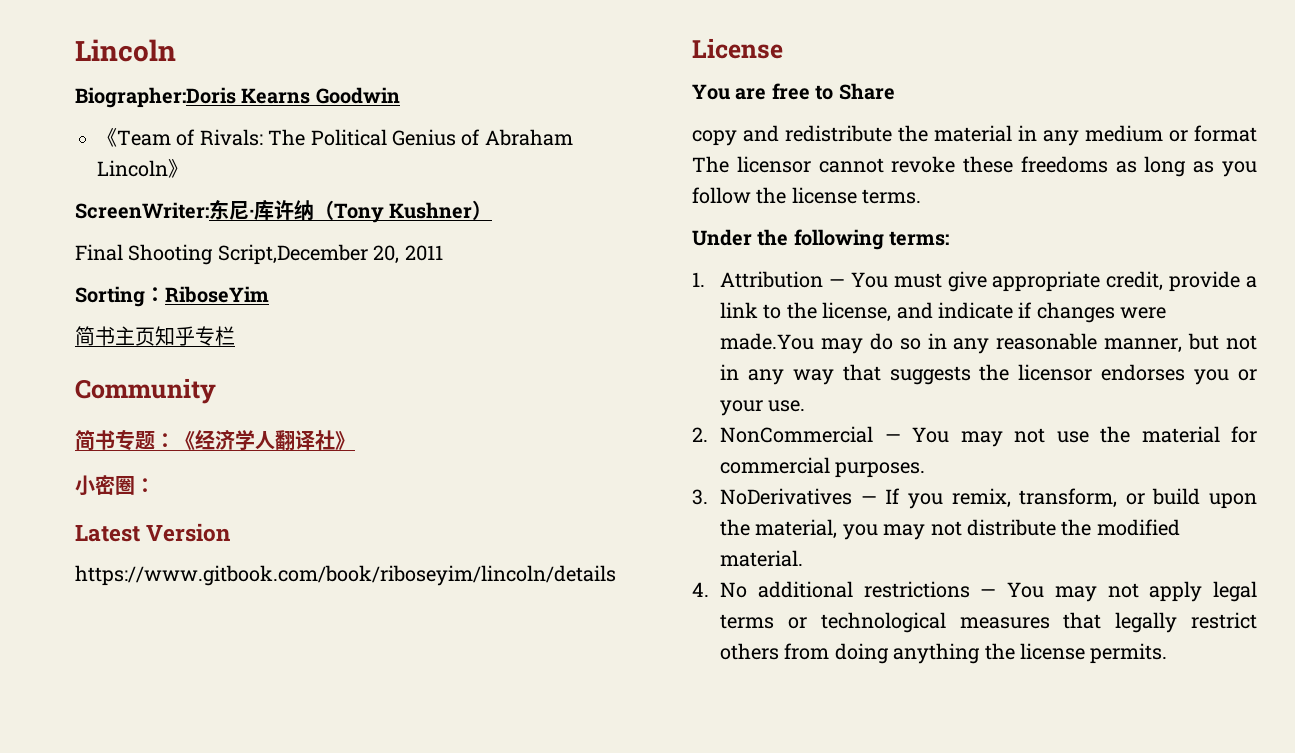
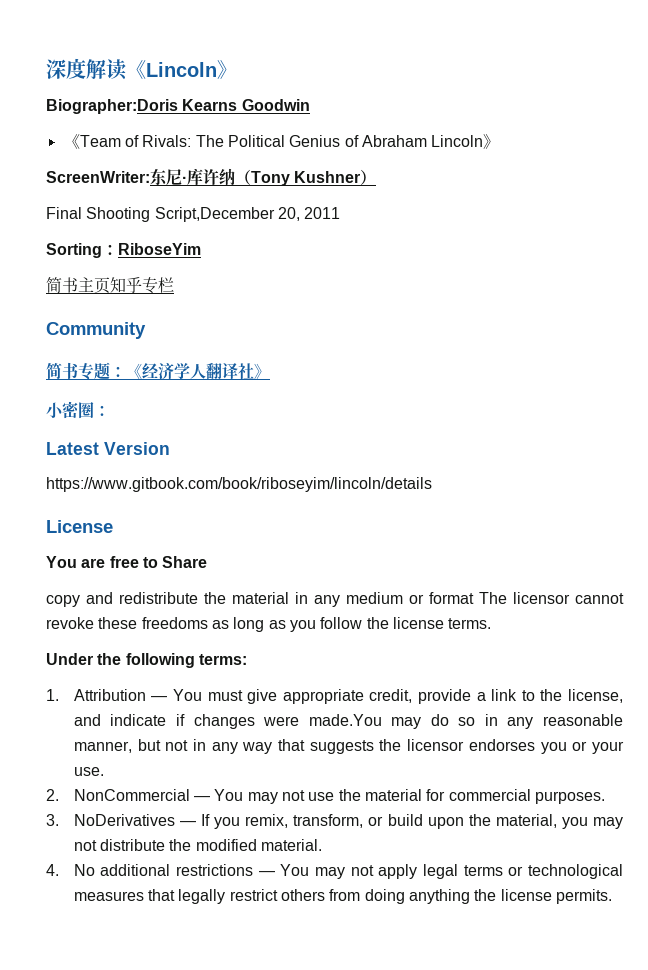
[75,39,176,62] Lincoln -> [46,58,237,80] 深度解读《Lincoln》

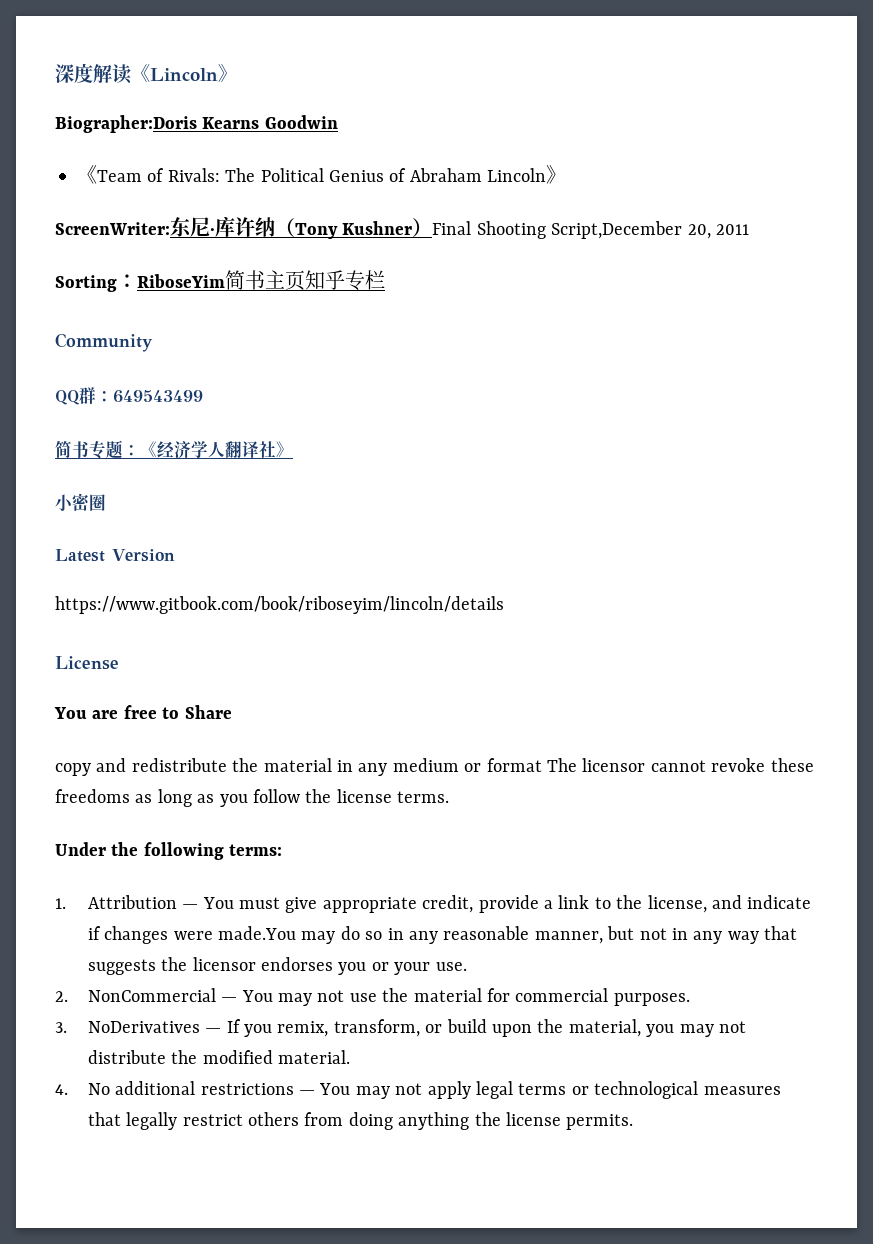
(377, 177) // -> (433, 227) none
(201, 249) // -> (225, 281) none
(146, 330) none -> [55,387,203,405] // QQ群：649543499
[94,405,110,416] ： -> (106, 502) none

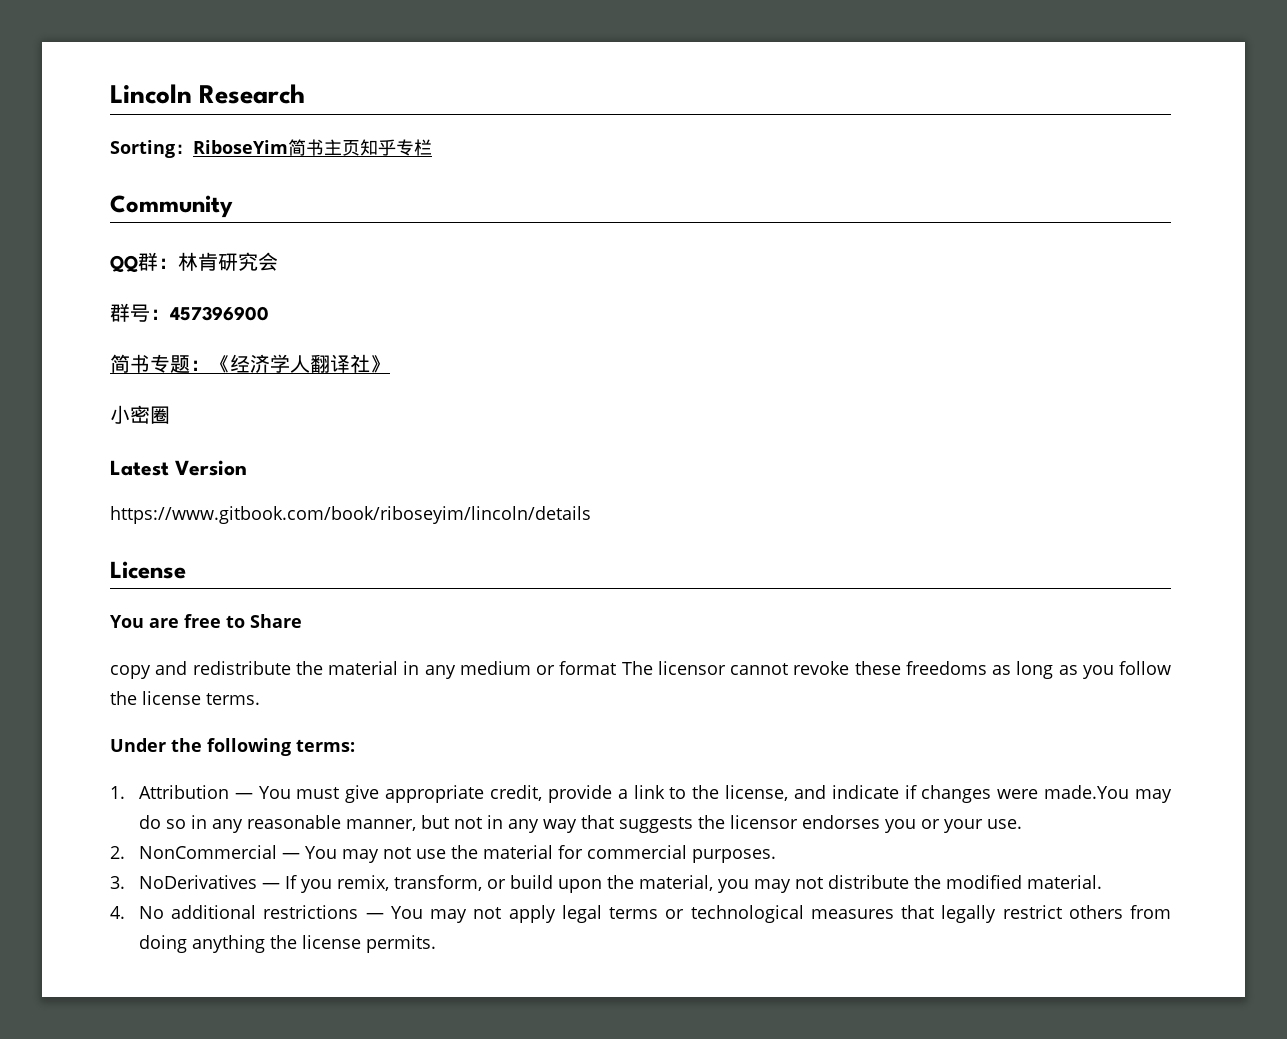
[55,63,237,84] [55,115,338,133] [77,165,567,184] [55,216,749,239] 深度解读《Lincoln》 // Biographer:Doris Kearns Goodwin // 《Team of Rivals: The Political Genius of Abraham Lincoln》 // ScreenWriter:东尼·库许纳（Tony Kushner）Final Shooting Script,December 20, 2011 -> [110,84,306,104] Lincoln Research
[113,390,203,403] 649543499 -> [178,252,278,271] [110,303,269,322] 林肯研究会 // 群号：457396900

